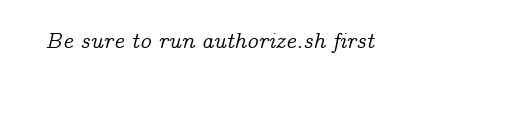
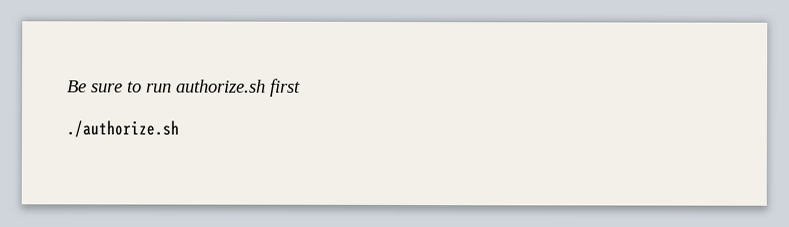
(375, 43) none -> [66,120,179,138] // ./authorize.sh

